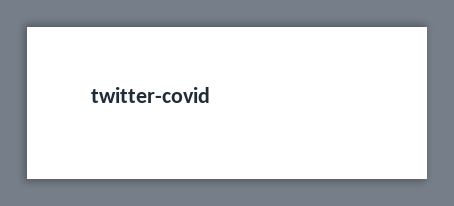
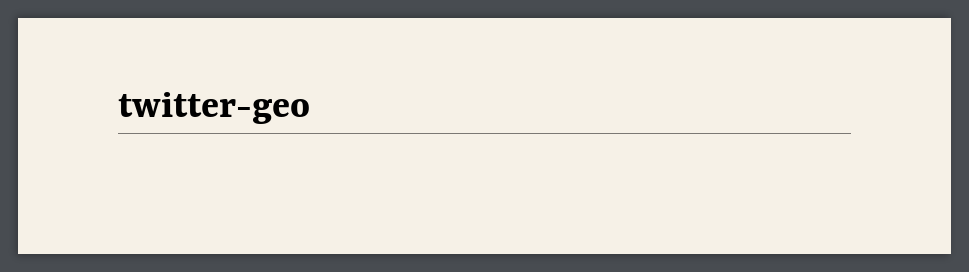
[91,87,210,103] twitter-covid -> [118,92,310,124] twitter-geo

